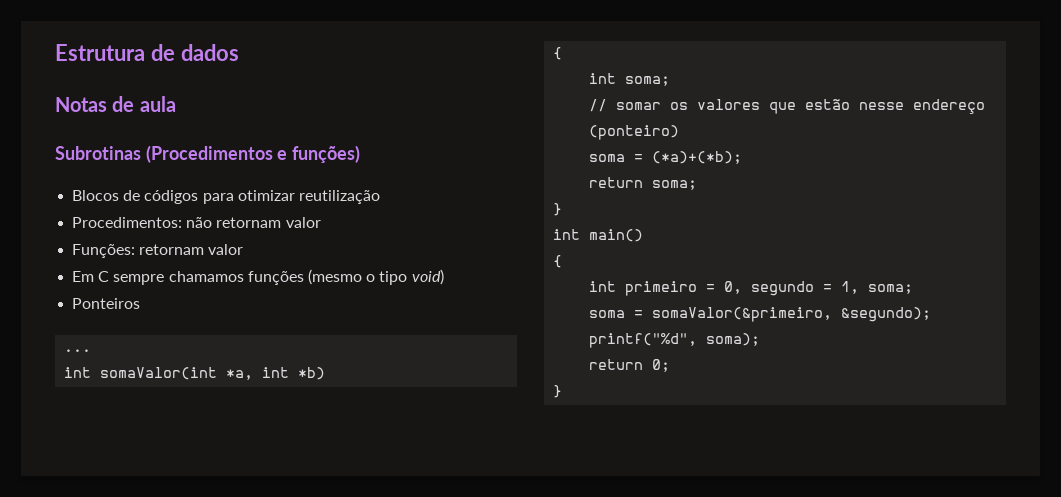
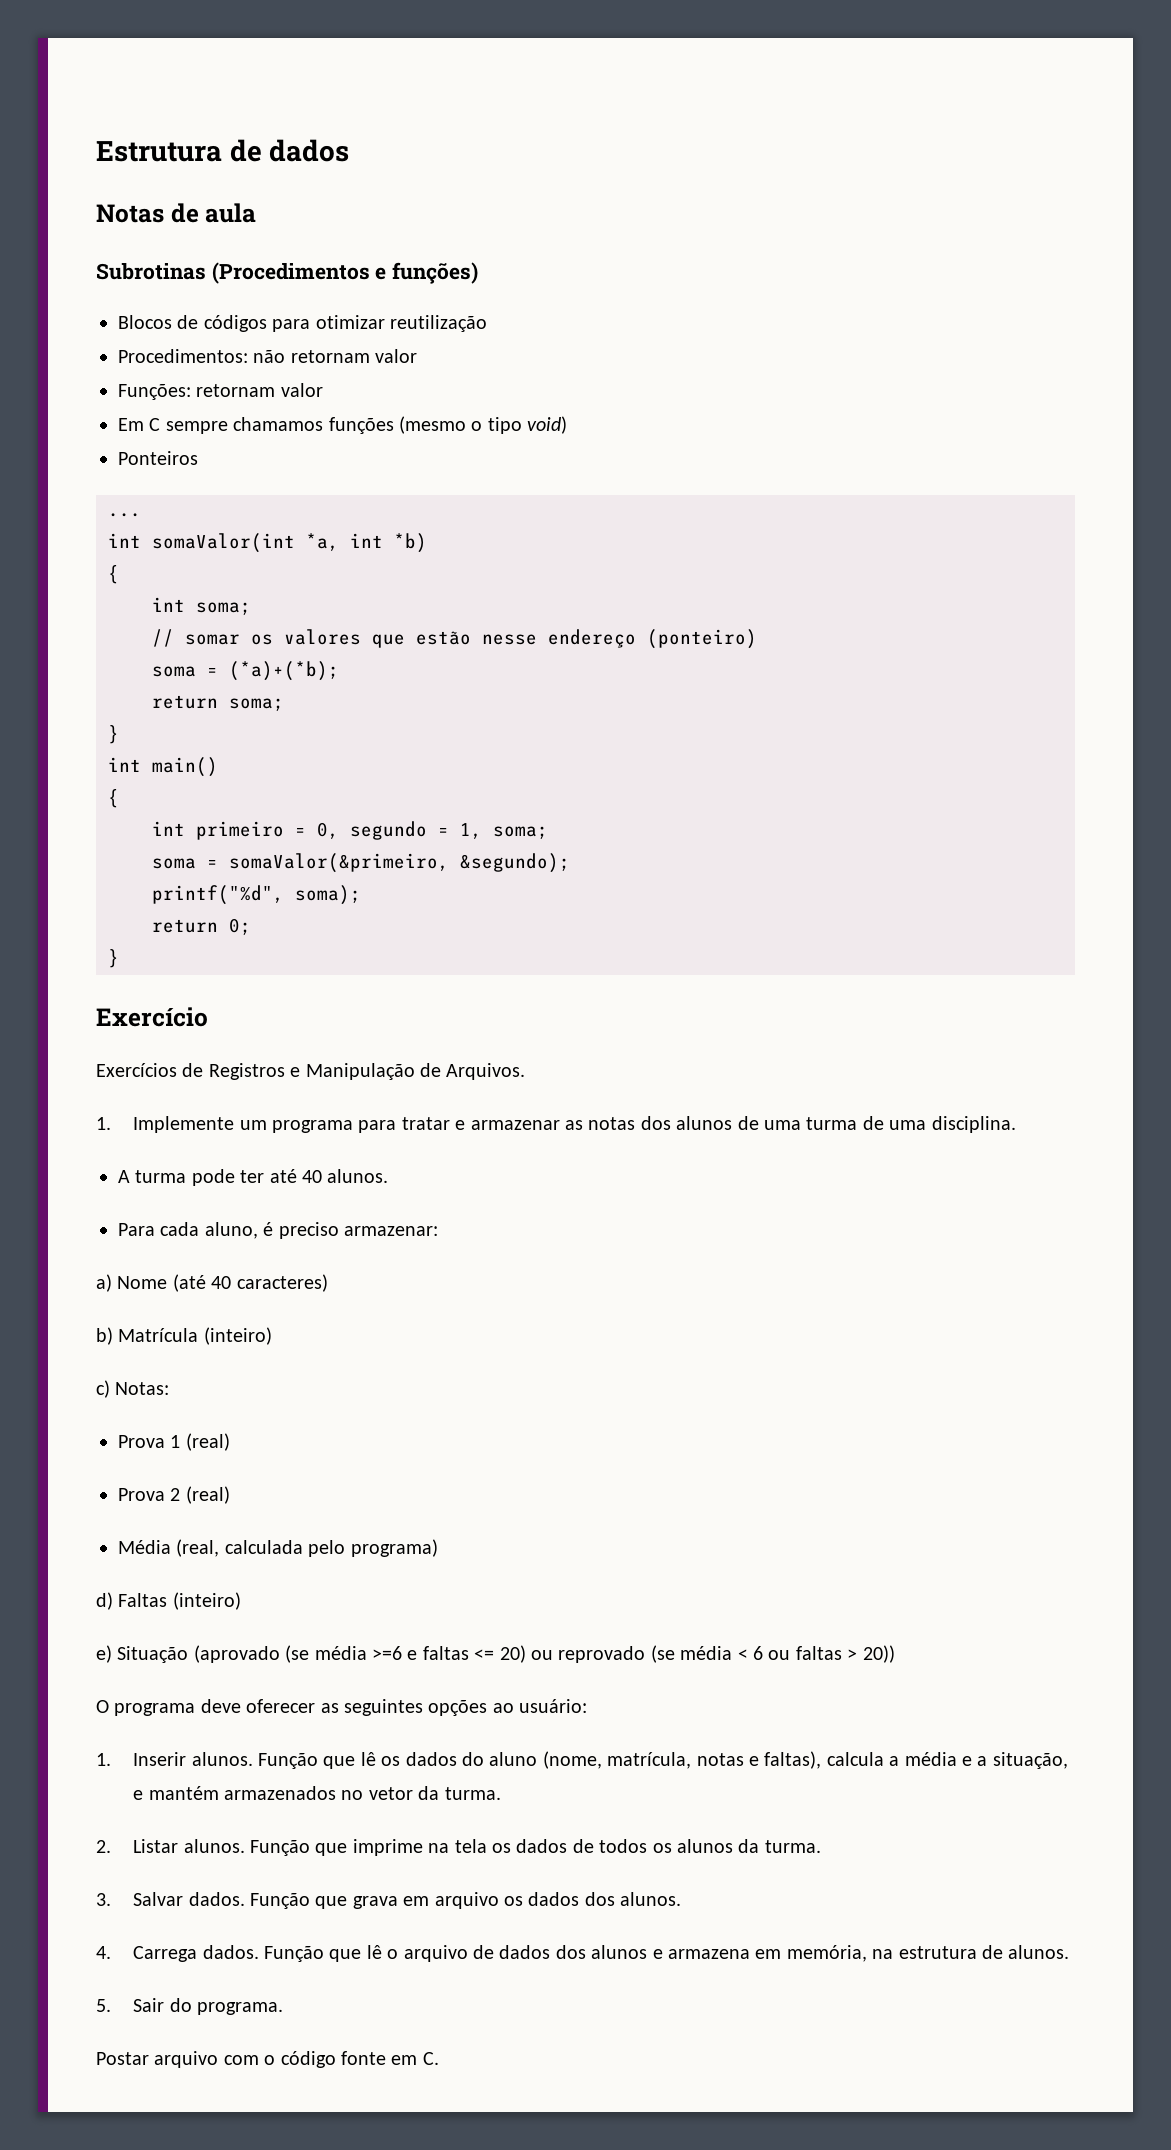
(563, 391) none -> [96,1007,208,1027] [96,1063,526,1080] [96,1116,1016,1133] [118,1169,389,1186] [118,1222,438,1239] [96,1274,328,1292] [96,1327,272,1345] [96,1380,170,1398] [118,1433,230,1451] [118,1486,230,1504] [118,1539,438,1557] [96,1592,241,1610] [96,1645,895,1663] [96,1699,588,1716] [96,1751,1068,1769] [133,1786,501,1800] [96,1839,821,1856] [96,1892,682,1909] [96,1945,1070,1962] [96,1998,284,2015] [96,2051,439,2068] // Exercício // Exercícios de Registros e Manipulação de Arquivos. // 1. Implemente um programa para tratar e armazenar as notas dos alunos de uma turma de uma disciplina. // A turma pode ter até 40 alunos. // Para cada aluno, é preciso armazenar: // a) Nome (até 40 caracteres) // b) Matrícula (inteiro) // c) Notas: // Prova 1 (real) // Prova 2 (real) // Média (real, calculada pelo programa) // d) Faltas (inteiro) // e) Situação (aprovado (se média >=6 e faltas <= 20) ou reprovado (se média < 6 ou faltas > 20)) // O programa deve oferecer as seguintes opções ao usuário: // 1. Inserir alunos. Função que lê os dados do aluno (nome, matrícula, notas e faltas), calcula a média e a situação, e mantém armazenados no vetor da turma. // 2. Listar alunos. Função que imprime na tela os dados de todos os alunos da turma. // 3. Salvar dados. Função que grava em arquivo os dados dos alunos. // 4. Carrega dados. Função que lê o arquivo de dados dos alunos e armazena em memória, na estrutura de alunos. // 5. Sair do programa. // Postar arquivo com o código fonte em C.

